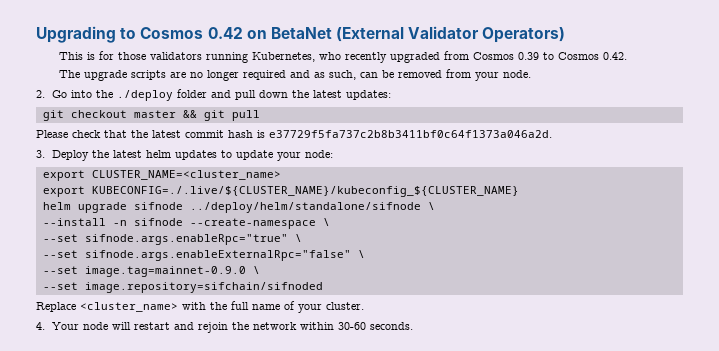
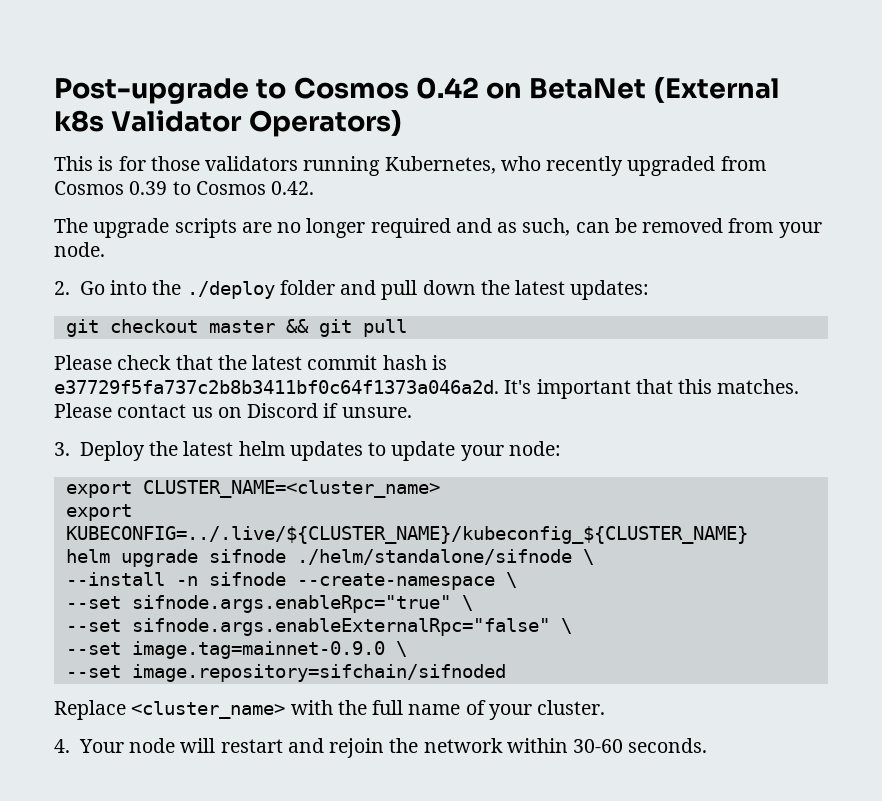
[36,26,116,43] Upgrading -> [54,78,249,104] Post-upgrade
(405, 34) none -> [54,110,104,132] k8s
(552, 134) none -> [504,379,800,399] [54,403,412,418] It's important that this matches. Please contact us on Discord if unsure.
[91,186,519,197] KUBECONFIG=./.live/${CLUSTER_NAME}/kubeconfig_${CLUSTER_NAME} -> [65,526,748,544] KUBECONFIG=../.live/${CLUSTER_NAME}/kubeconfig_${CLUSTER_NAME}
[189,202,421,213] ../deploy/helm/standalone/sifnode -> [296,549,572,565] ./helm/standalone/sifnode

